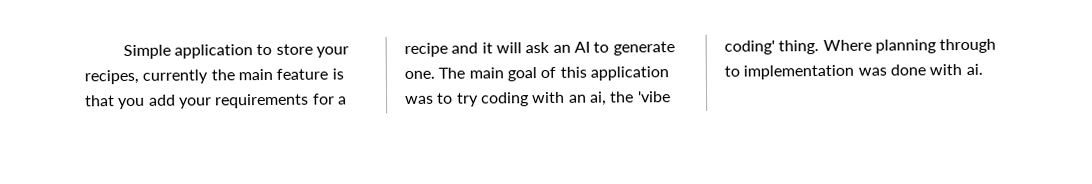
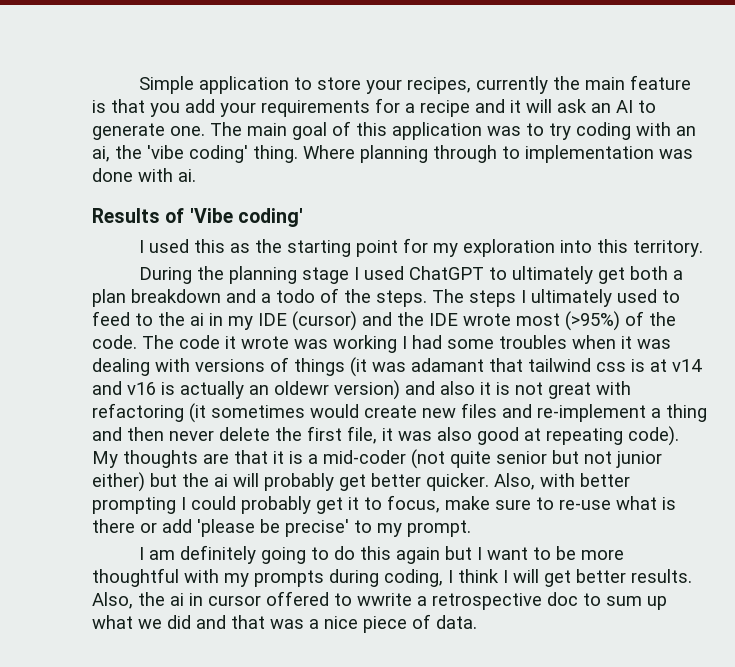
(983, 69) none -> [92,208,303,227] [138,238,703,257] [138,266,683,284] [92,288,680,307] [92,311,676,331] [92,335,671,353] [92,357,702,377] [92,380,631,400] [92,403,707,423] [92,426,679,446] [92,449,662,469] [92,472,630,492] [92,495,676,514] [92,519,471,537] [138,545,624,564] [92,568,692,587] [92,591,667,610] [92,614,477,633] // Results of 'Vibe coding' // I used this as the starting point for my exploration into this territory. // During the planning stage I used ChatGPT to ultimately get both a plan breakdown and a todo of the steps. The steps I ultimately used to feed to the ai in my IDE (cursor) and the IDE wrote most (>95%) of the code. The code it wrote was working I had some troubles when it was dealing with versions of things (it was adamant that tailwind css is at v14 and v16 is actually an oldewr version) and also it is not great with refactoring (it sometimes would create new files and re-implement a thing and then never delete the first file, it was also good at repeating code). My thoughts are that it is a mid-coder (not quite senior but not junior either) but the ai will probably get better quicker. Also, with better prompting I could probably get it to focus, make sure to re-use what is there or add 'please be precise' to my prompt. // I am definitely going to do this again but I want to be more thoughtful with my prompts during coding, I think I will get better results. Also, the ai in cursor offered to wwrite a retrospective doc to sum up what we did and that was a nice piece of data.

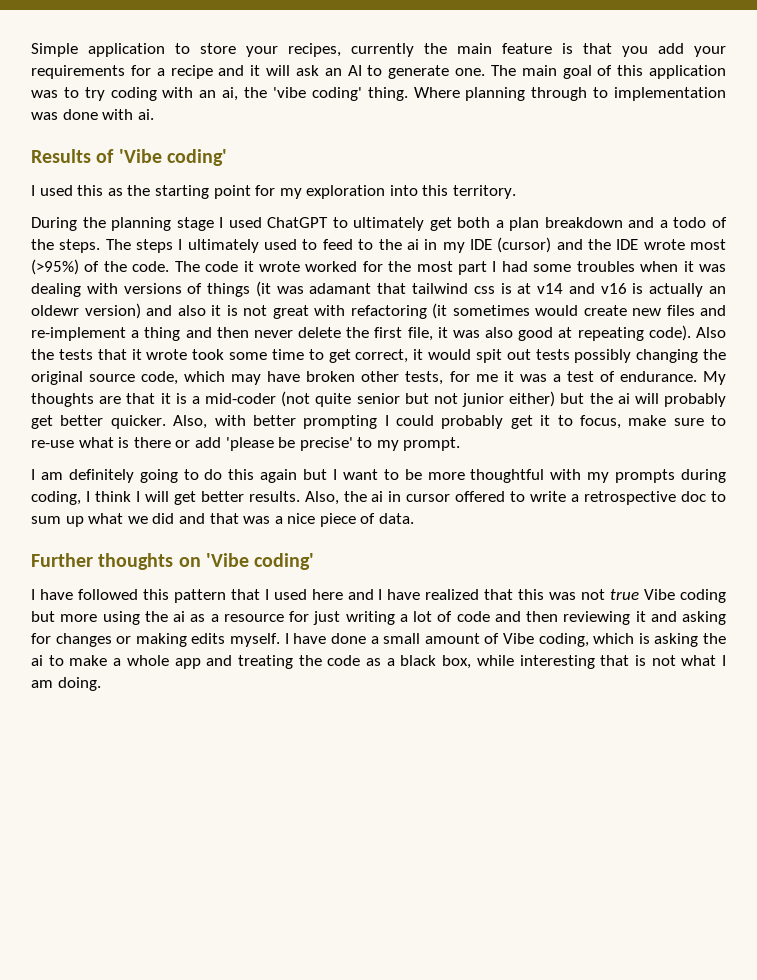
[294,335,397,353] was working -> [305,261,488,275] worked for the most part
(679, 436) none -> [695,327,726,338] [31,349,726,363] [31,371,697,385] Also the tests that it wrote took some time to get correct, it would spit out tests possibly changing the original source code, which may have broken other tests, for me it was a test of endurance.
[357,593,412,606] wwrite -> [530,491,567,502] write
(477, 622) none -> [31,553,315,570] [31,589,726,603] [31,611,726,625] [31,633,726,647] [31,655,727,669] [31,677,101,691] // Further thoughts on 'Vibe coding' // I have followed this pattern that I used here and I have realized that this was not true Vibe coding but more using the ai as a resource for just writing a lot of code and then reviewing it and asking for changes or making edits myself. I have done a small amount of Vibe coding, which is asking the ai to make a whole app and treating the code as a black box, while interesting that is not what I am doing.

